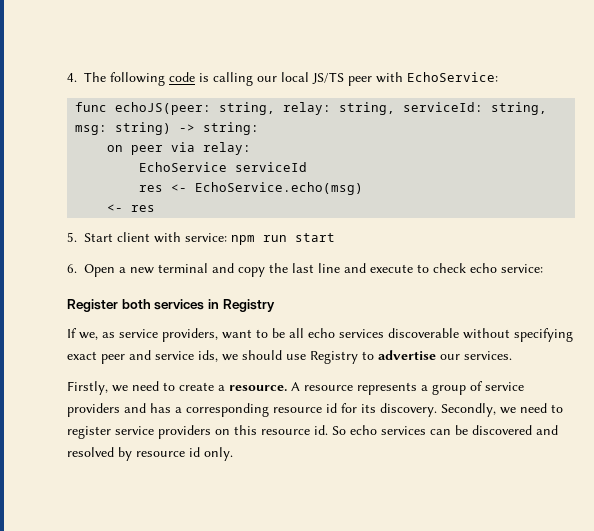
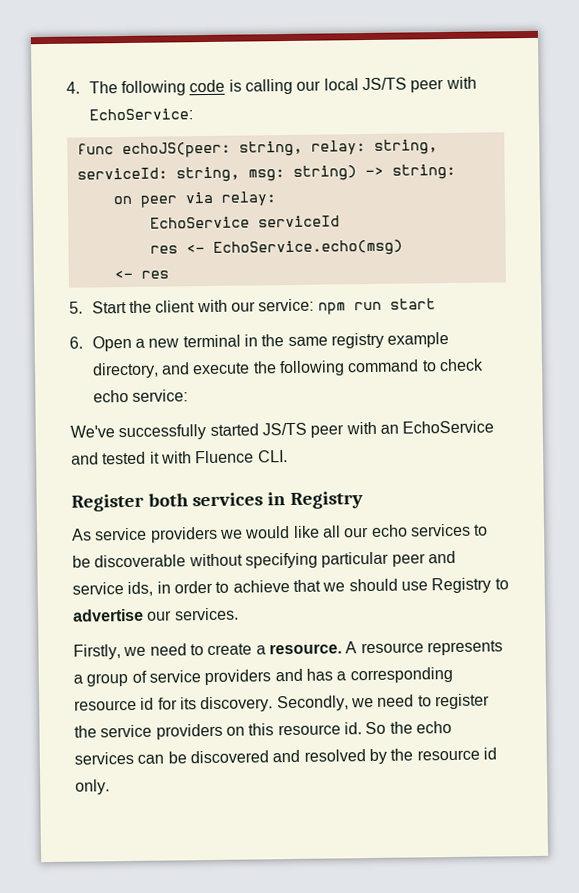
(113, 237) none -> [129,300,153,313] the
(181, 237) none -> [231,301,257,312] our
[212,263,543,277] and copy the last line and execute to check echo service: -> [244,332,450,349] [91,358,485,379] [92,389,189,403] [70,420,495,441] [71,450,288,465] in the same registry example directory, and execute the following command to check echo service: // We've successfully started JS/TS peer with an EchoService and tested it with Fluence CLI.
[67,328,384,342] If we, as service providers, want to be all echo services -> [72,523,489,543] [72,555,91,568] As service providers we would like all our echo services to be
[67,351,97,360] exact -> [321,551,390,568] particular
(218, 356) none -> [156,579,321,594] in order to achieve that
(111, 432) none -> [74,725,97,738] the
(346, 430) none -> [389,721,413,734] the
(132, 454) none -> [390,748,414,761] the

